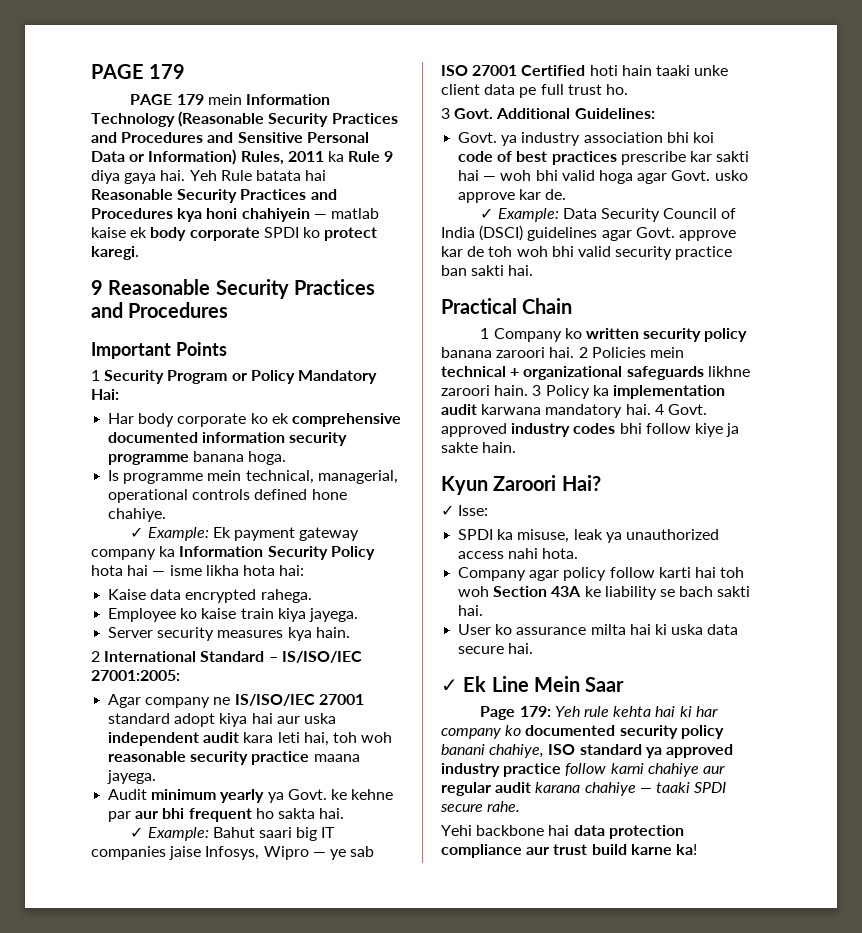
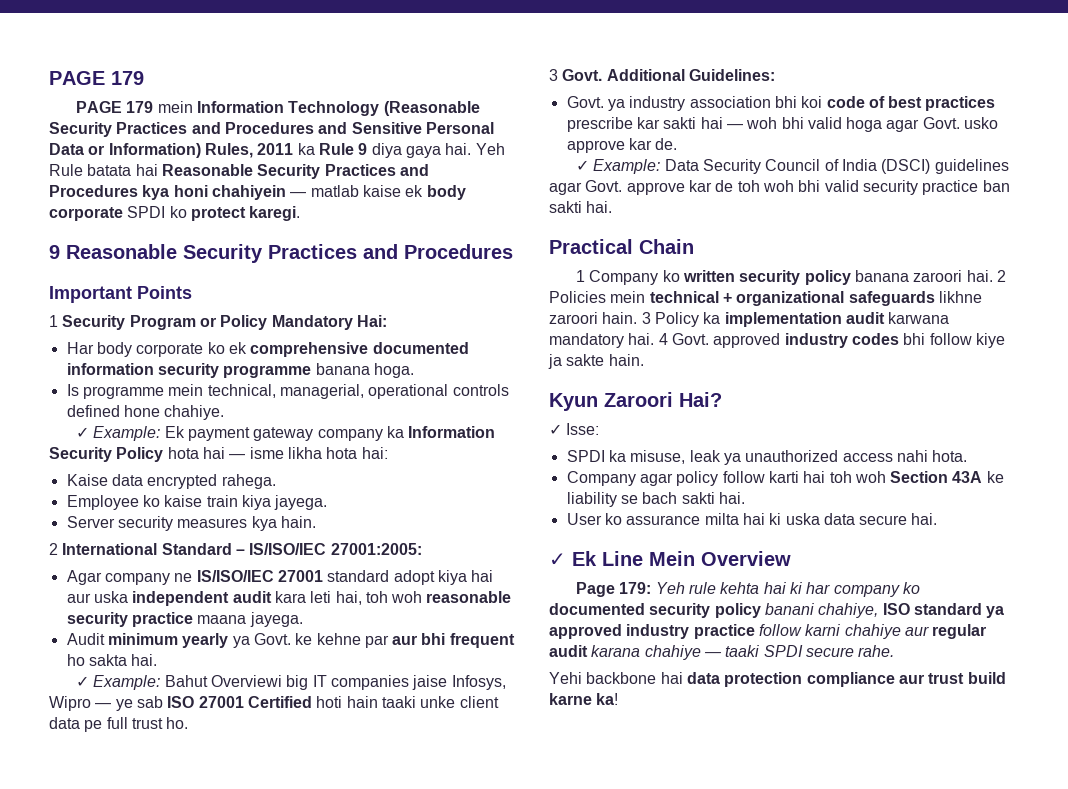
[258,827,292,838] saari -> [211,675,283,687] Overviewi
[585,677,625,692] Saar -> [701,551,791,566] Overview

